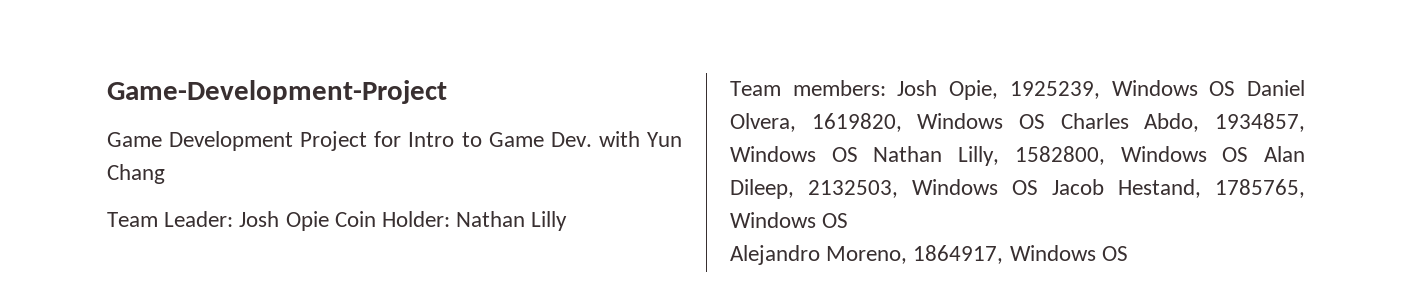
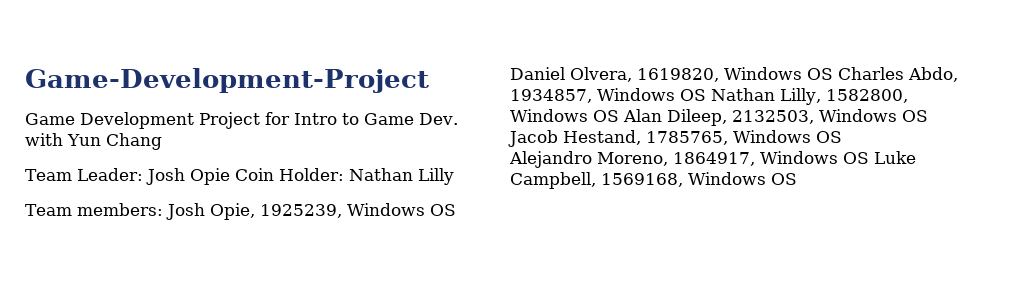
(1128, 253) none -> [874,151,916,164] [510,172,797,189] Luke Campbell, 1569168, Windows OS

